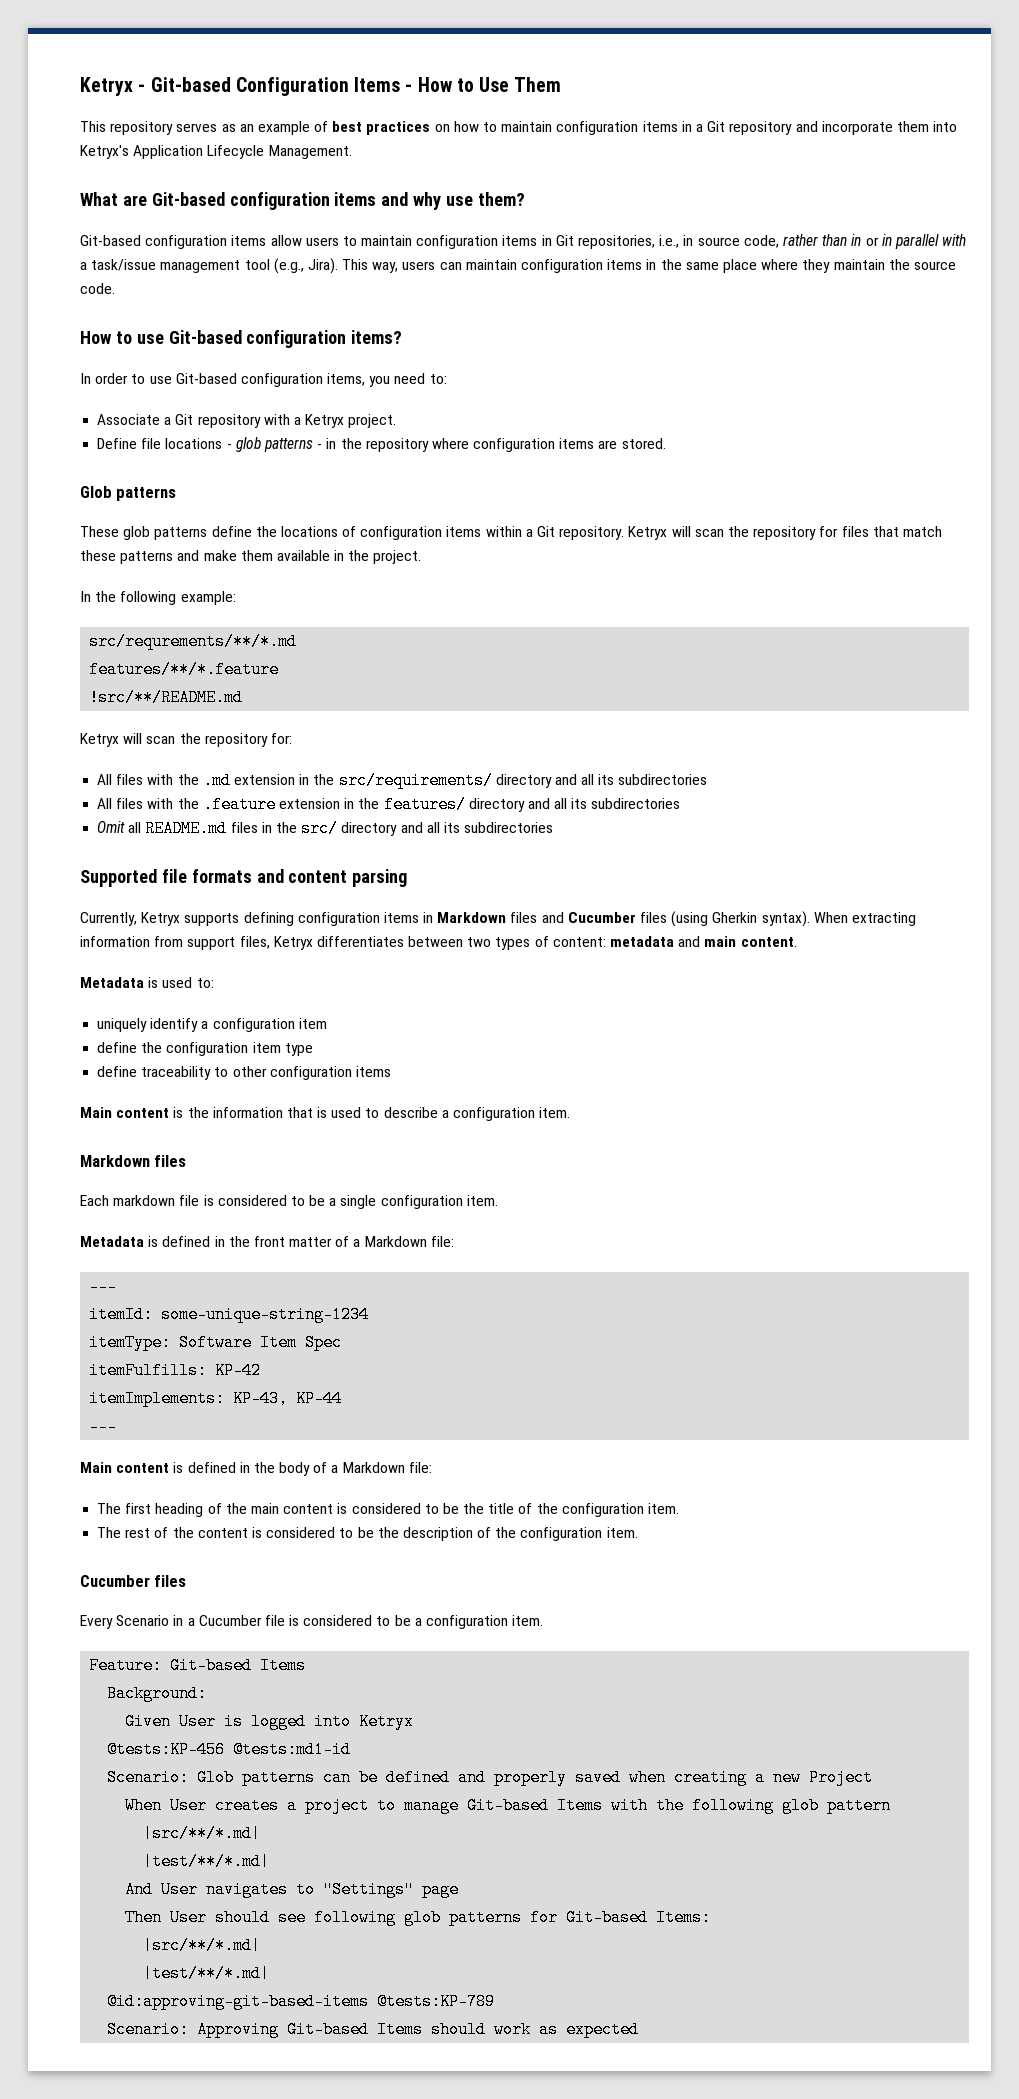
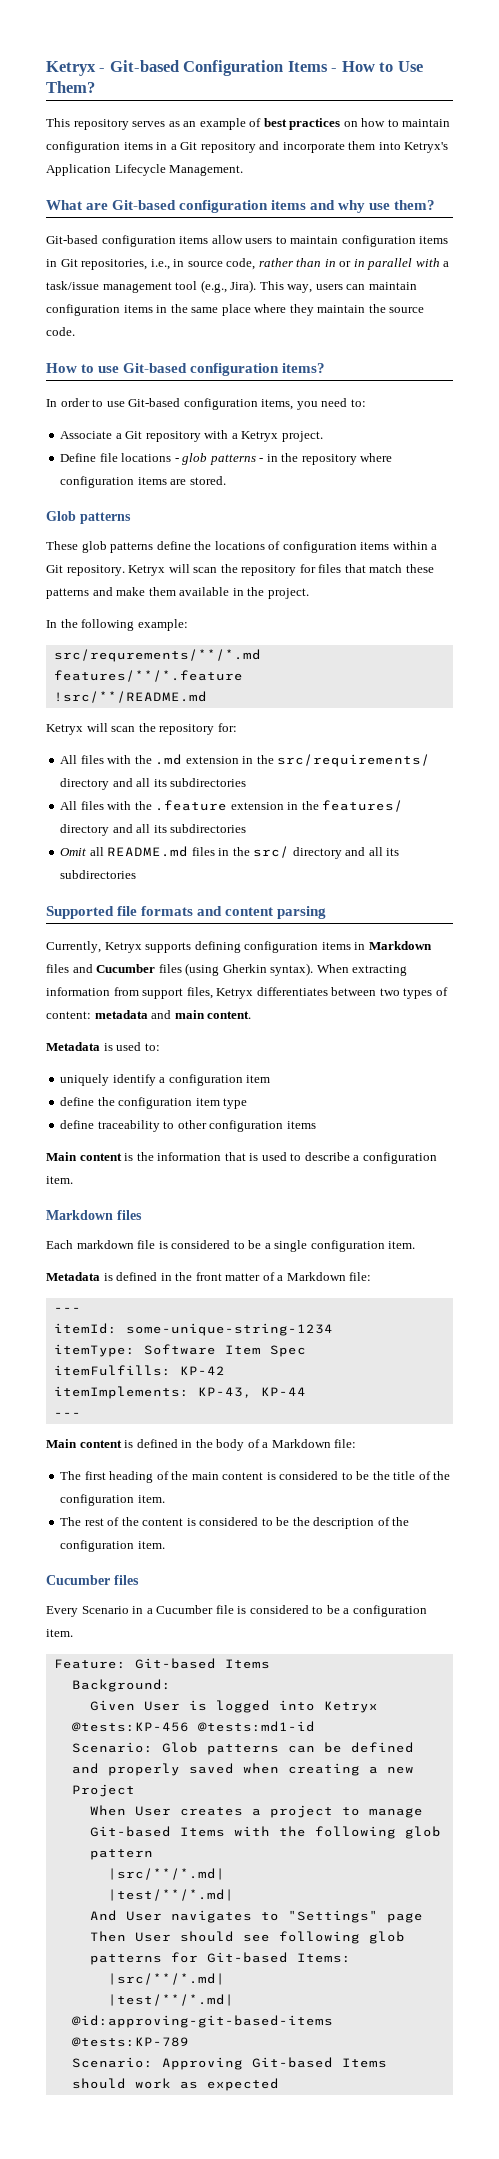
[514,77,562,92] Them -> [46,81,95,93] Them?

